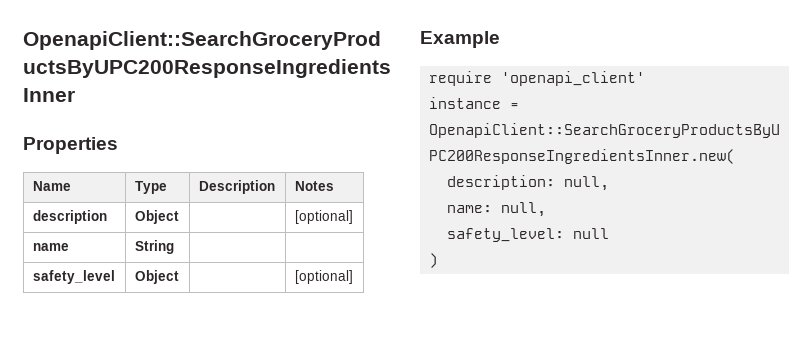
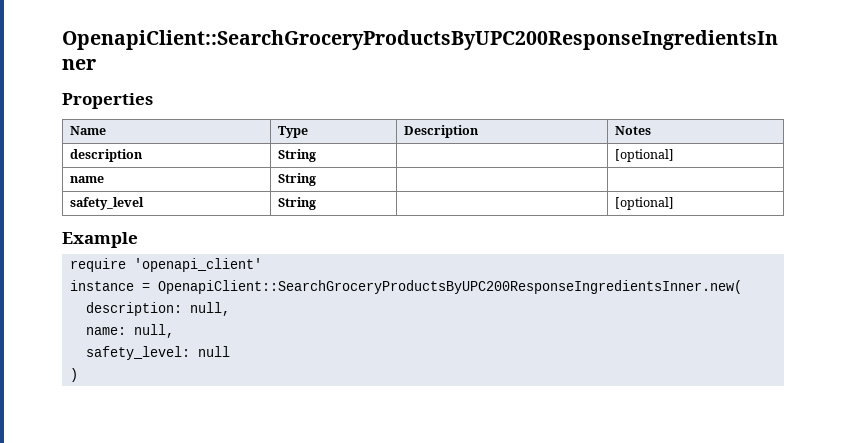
[134,210,179,224] Object -> [277,149,316,162] String
[134,270,179,284] Object -> [277,197,316,210] String

